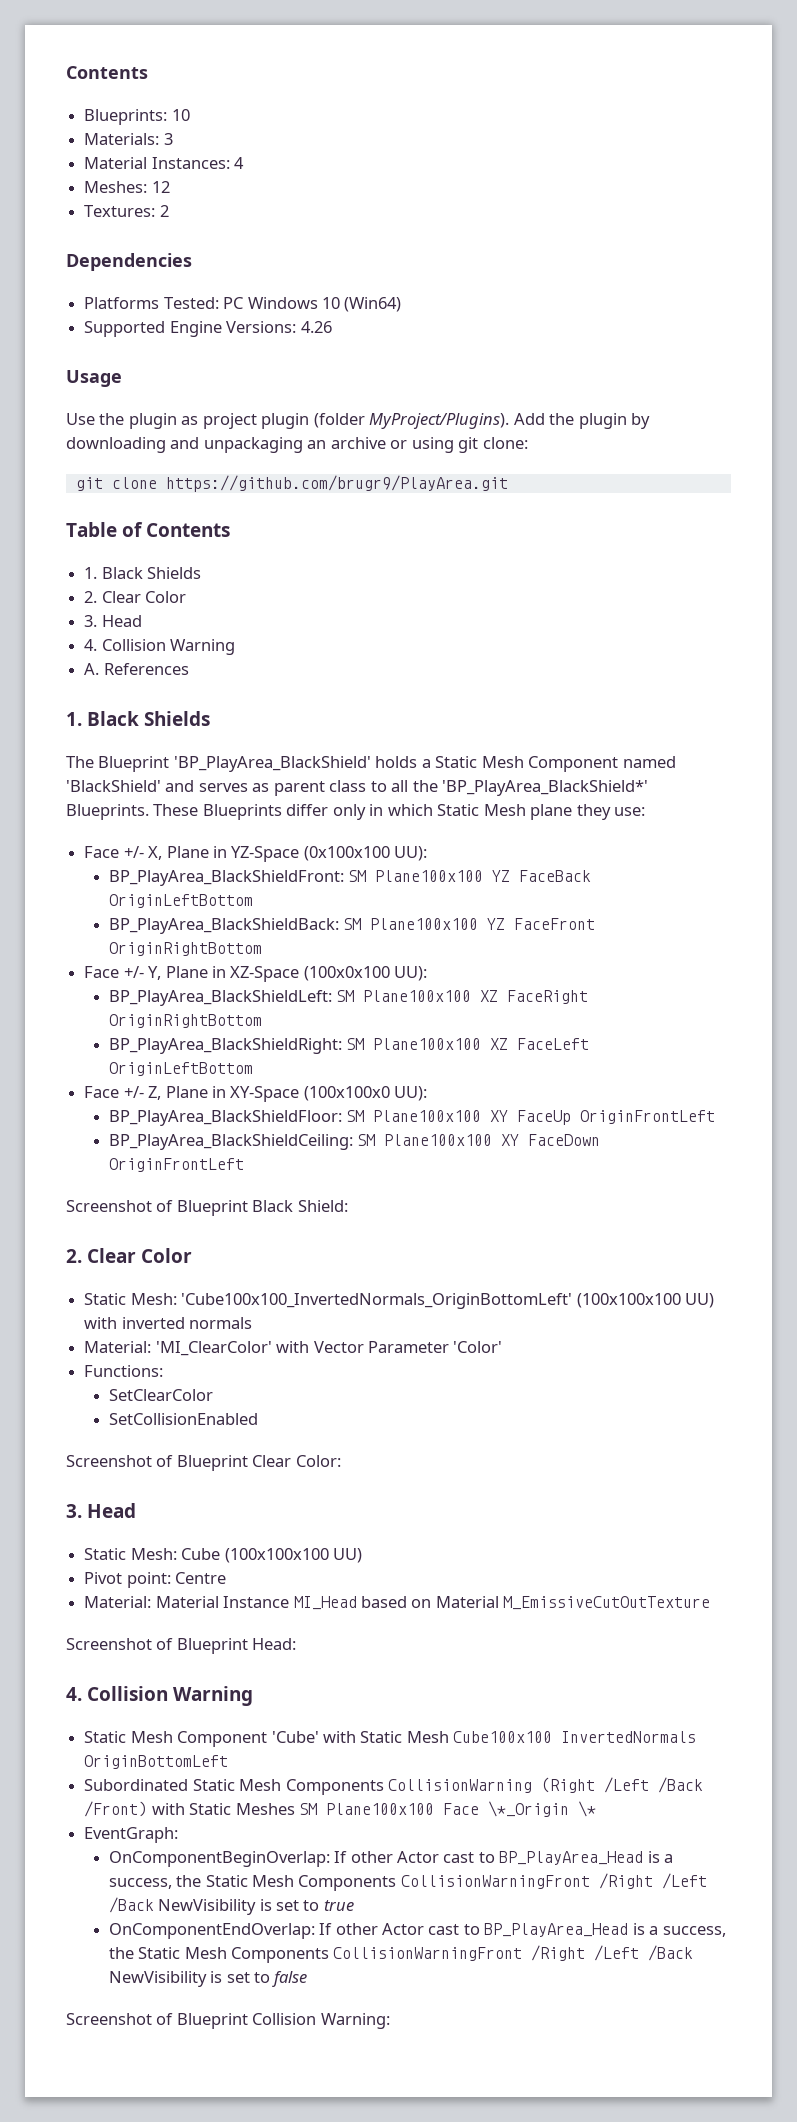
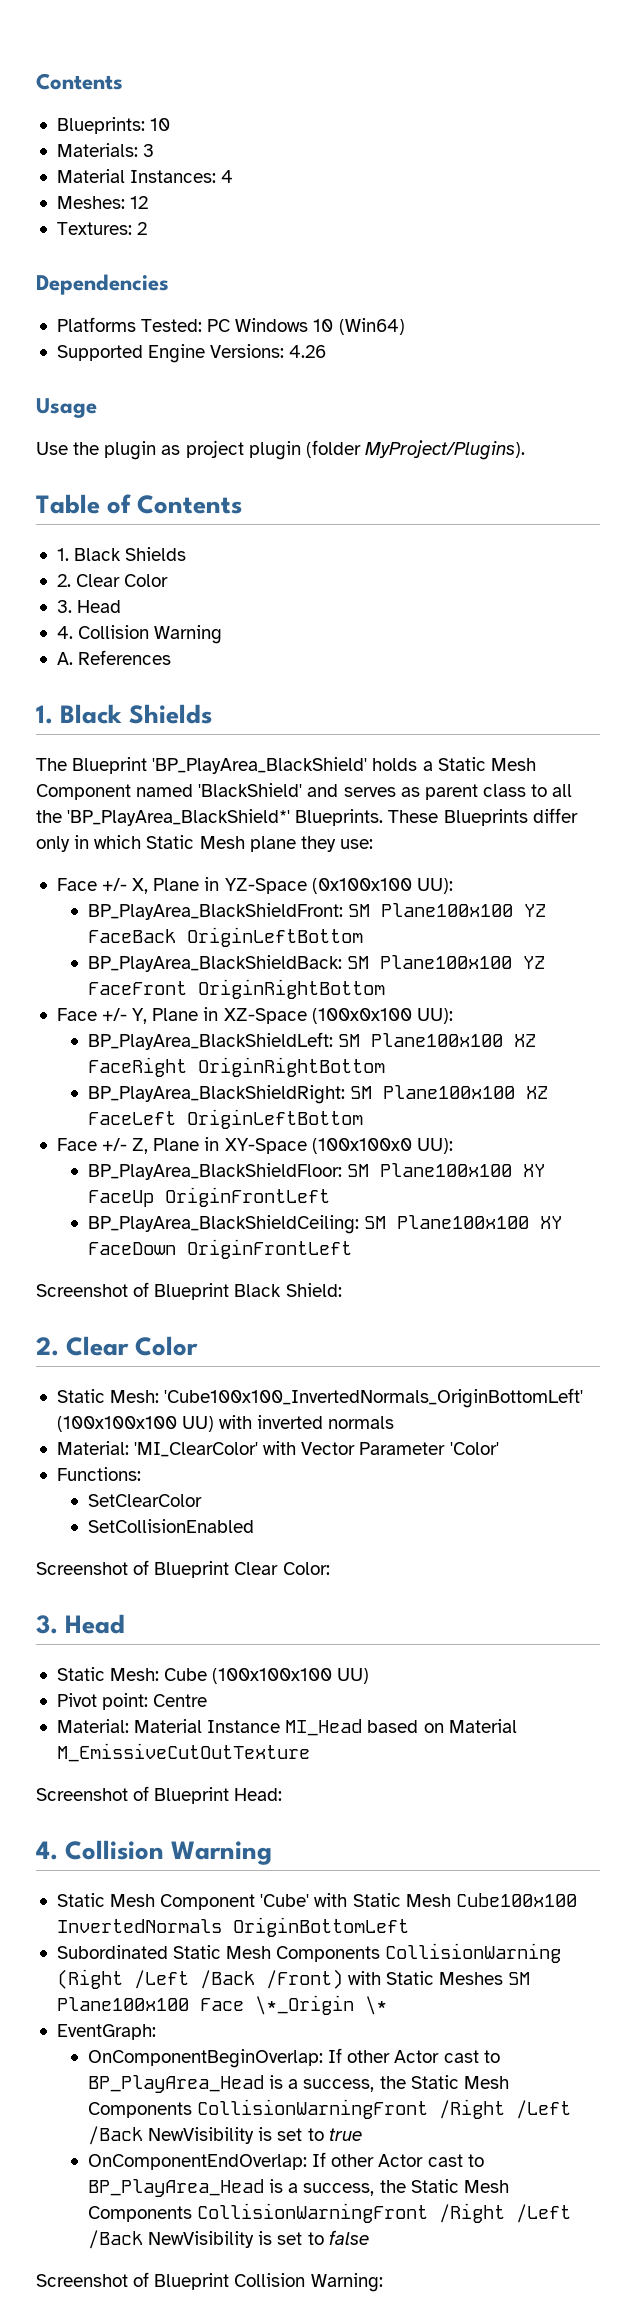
[513,413,651,429] [66,437,528,453] [75,475,508,492] Add the plugin by downloading and unpackaging an archive or using git clone: // git clone https://github.com/brugr9/PlayArea.git -> (525, 450) none

